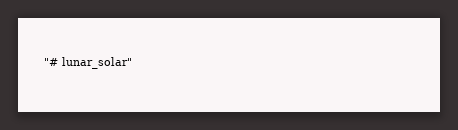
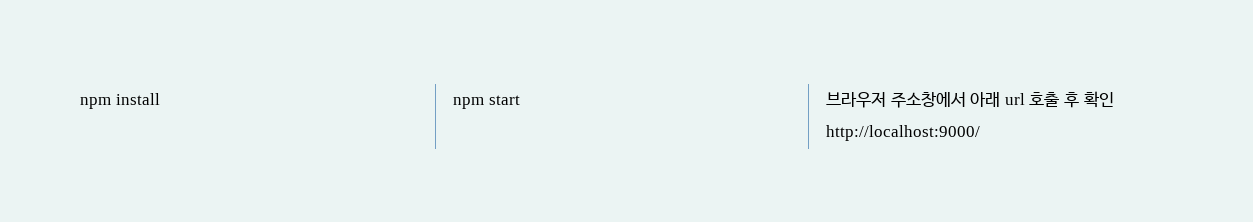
[44,57,132,69] "# lunar_solar" -> [80,93,160,109] [453,95,520,109] [826,91,1114,108] [826,125,980,141] npm install // npm start // 브라우저 주소창에서 아래 url 호출 후 확인 http://localhost:9000/

